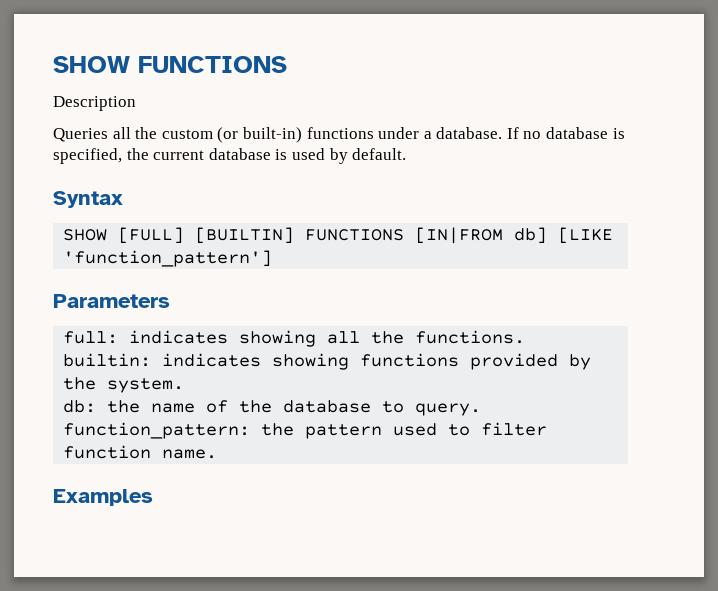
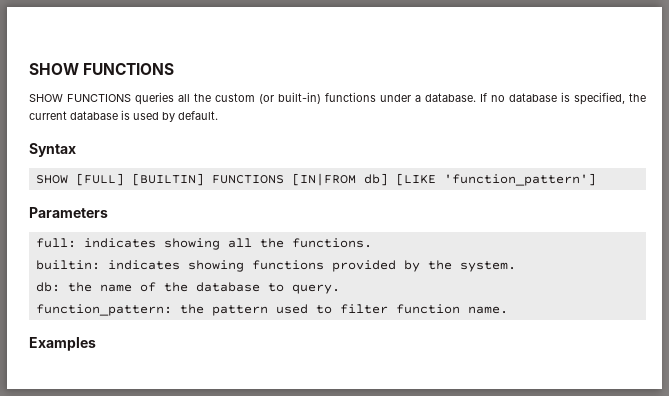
[53,96,136,111] [53,128,108,142] Description // Queries -> [29,92,174,105] SHOW FUNCTIONS queries

